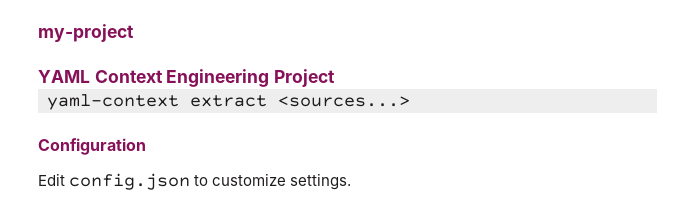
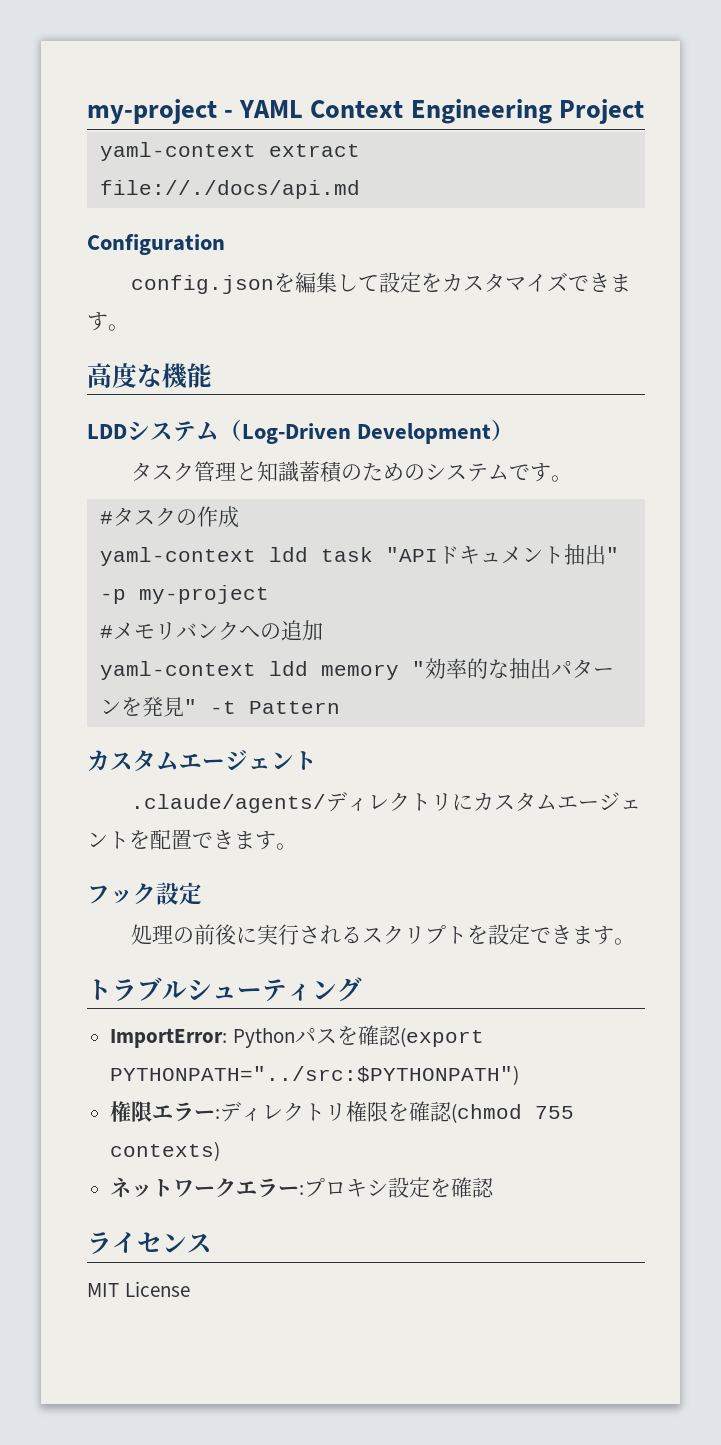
[38,24,134,42] my-project // -> [87,99,234,124] my-project -
[278,96,410,107] <sources...> -> [99,180,360,199] file://./docs/api.md
[38,173,352,190] Edit config.json to customize settings. -> [131,272,632,294] [87,312,129,331] [87,363,212,389] [87,419,515,444] [131,461,573,483] [99,506,239,528] [99,544,619,566] [99,585,269,604] [99,620,323,641] [99,658,614,680] [99,696,340,717] [87,749,317,772] [131,792,642,813] [87,829,297,850] [87,882,202,905] [131,924,636,945] [87,977,362,1002] [110,1025,484,1048] [110,1065,520,1085] [110,1101,575,1123] [110,1141,221,1161] [110,1177,495,1198] [87,1232,212,1254] [87,1281,190,1297] config.jsonを編集して設定をカスタマイズできます。 // 高度な機能 // LDDシステム（Log-Driven Development） // タスク管理と知識蓄積のためのシステムです。 // #タスクの作成 // yaml-context ldd task "APIドキュメント抽出" -p my-project // #メモリバンクへの追加 // yaml-context ldd memory "効率的な抽出パターンを発見" -t Pattern // カスタムエージェント // .claude/agents/ディレクトリにカスタムエージェントを配置できます。 // フック設定 // 処理の前後に実行されるスクリプトを設定できます。 // トラブルシューティング // ImportError: Pythonパスを確認(export PYTHONPATH="../src:$PYTHONPATH") // 権限エラー:ディレクトリ権限を確認(chmod 755 contexts) // ネットワークエラー:プロキシ設定を確認 // ライセンス // MIT License

